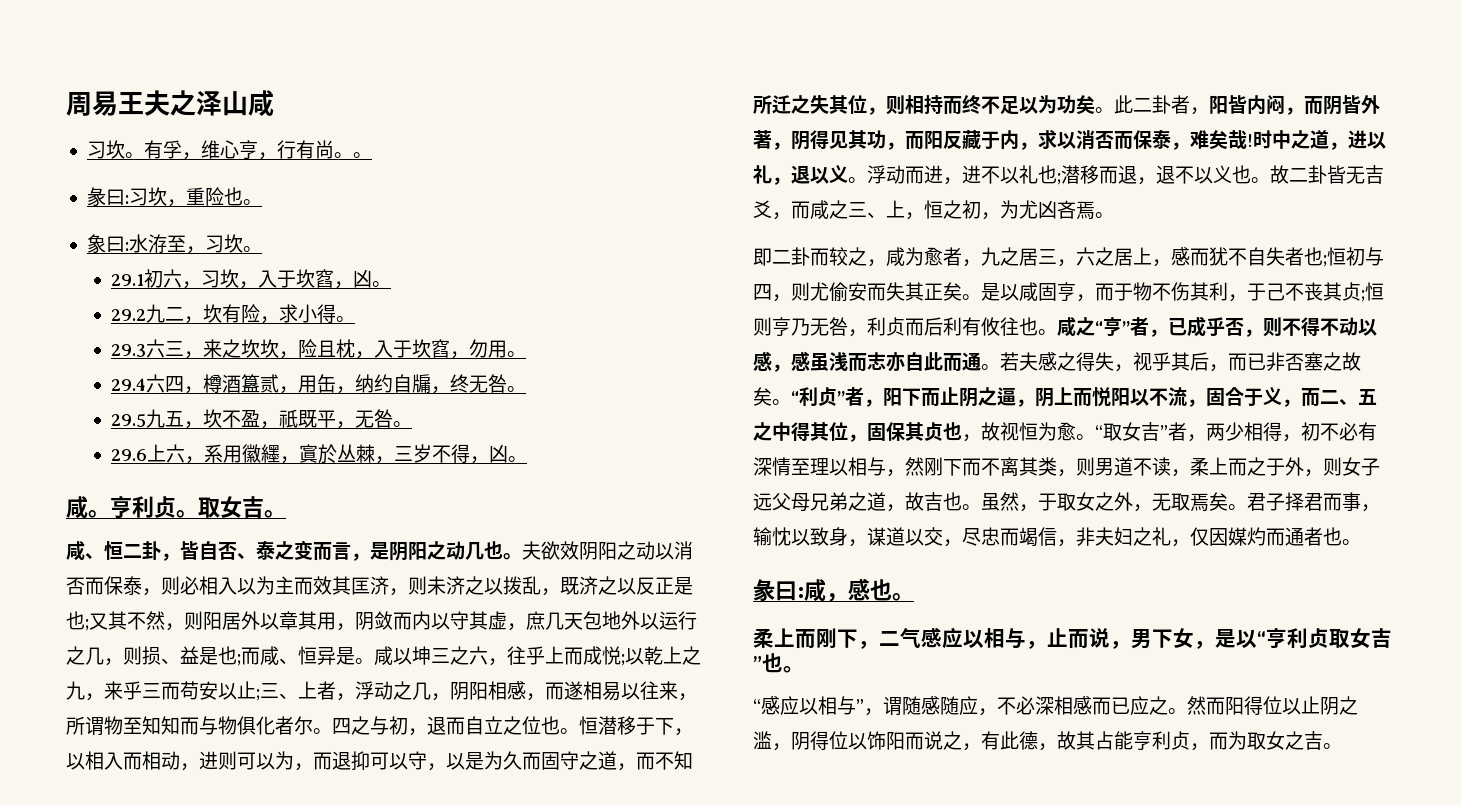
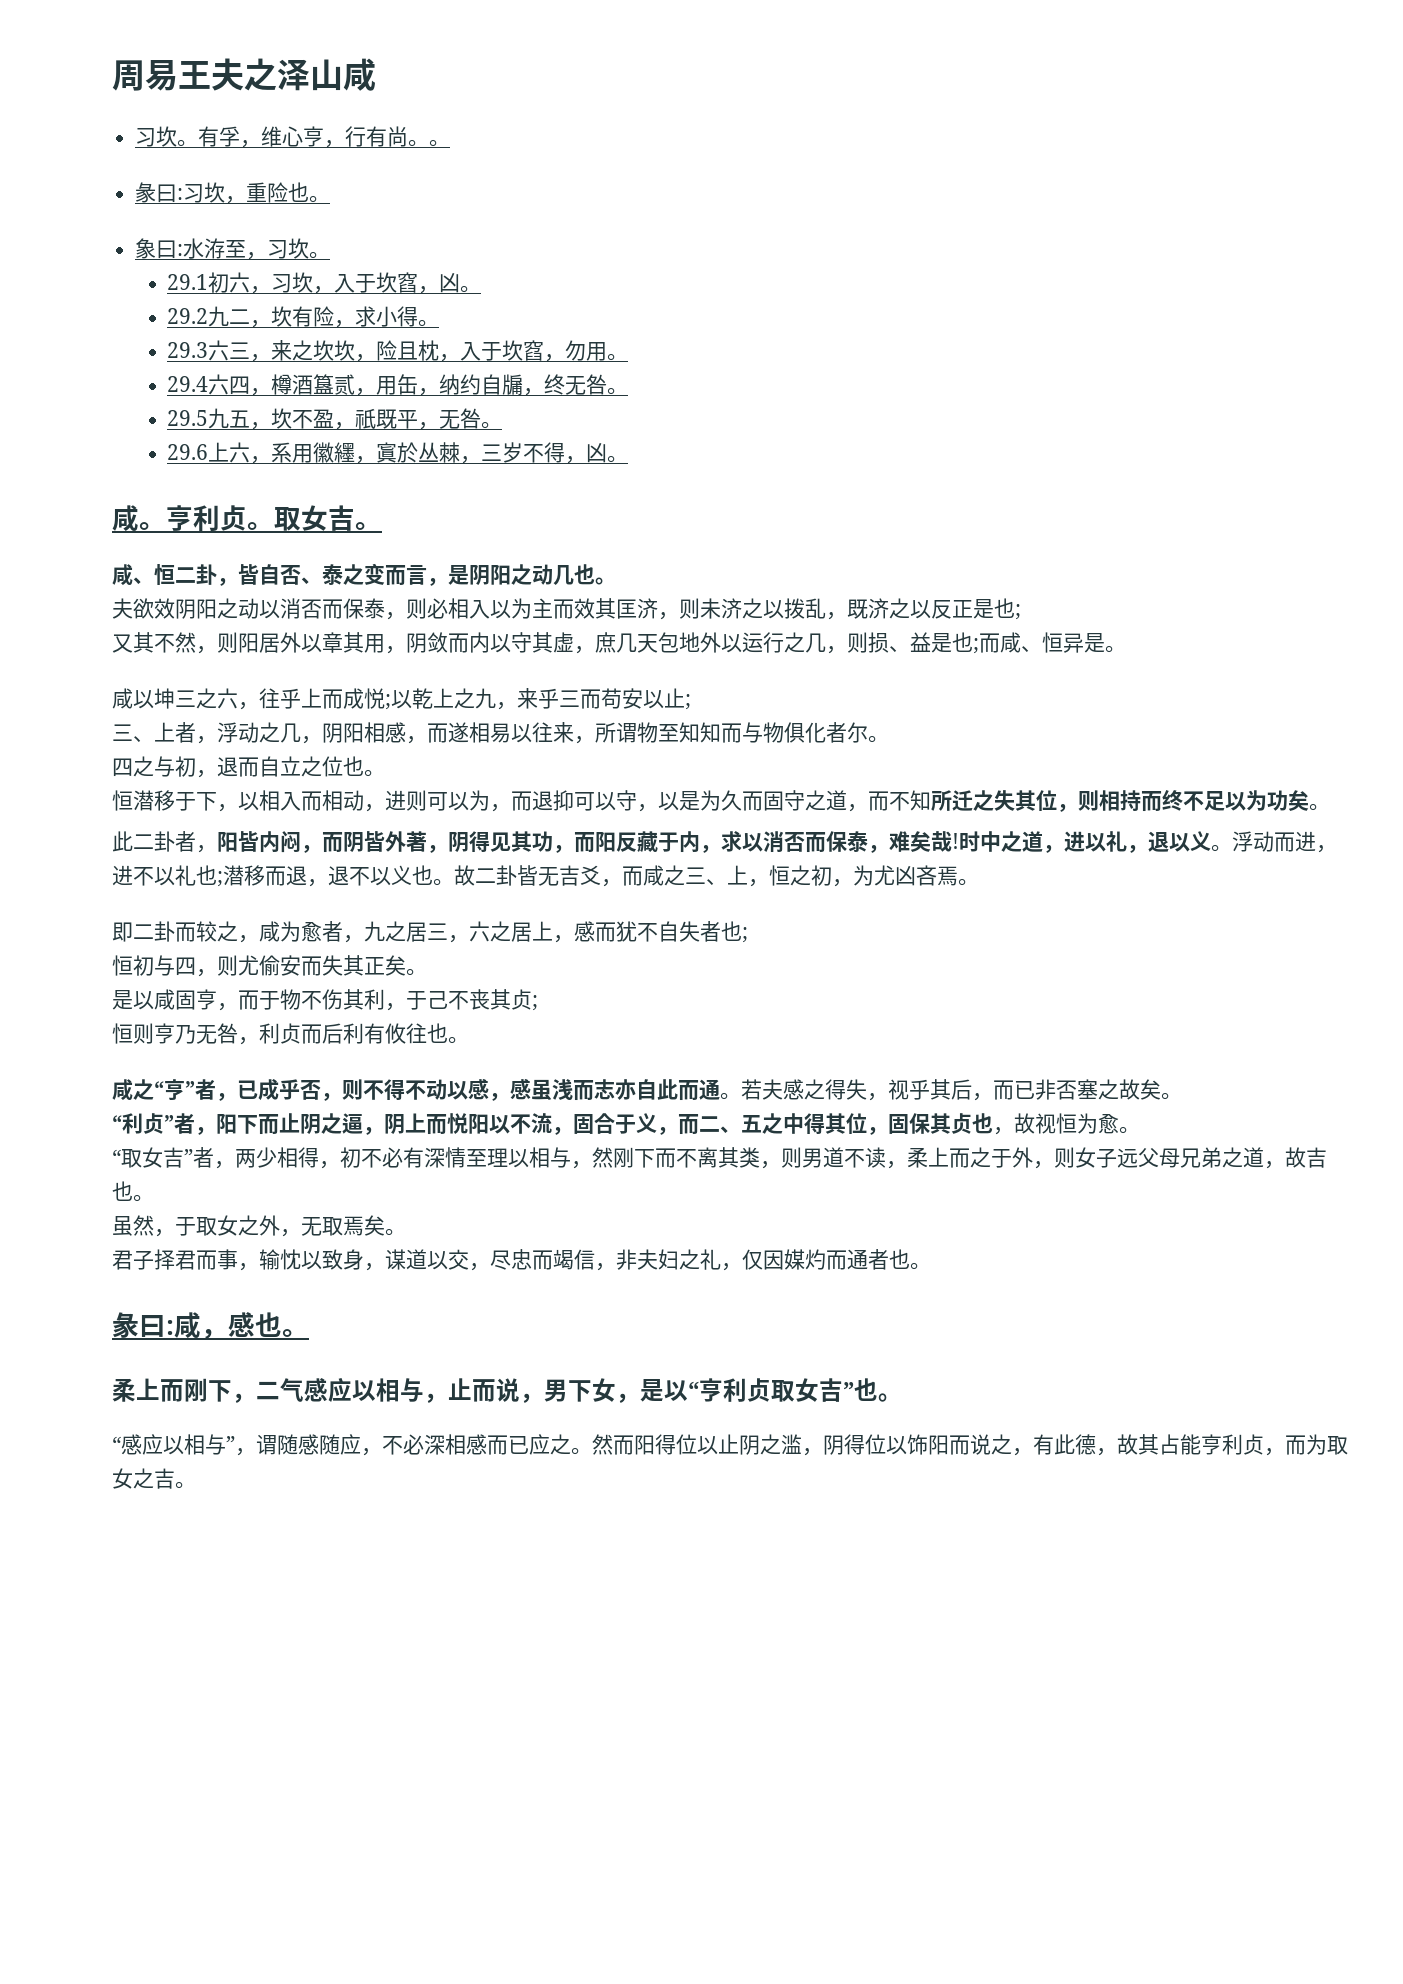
(522, 556) none -> (616, 581) //
(89, 625) none -> (1021, 612) //
(374, 661) none -> (1126, 649) //
(260, 695) none -> (691, 702) //
(332, 731) none -> (889, 739) //
(579, 731) none -> (385, 773) //
(1114, 110) none -> (1330, 807) //
(1327, 261) none -> (748, 935) //
(981, 297) none -> (427, 972) //
(1365, 296) none -> (538, 1003) //
(1057, 332) none -> (469, 1040) //
(791, 402) none -> (1182, 1096) //
(1095, 437) none -> (1140, 1130) //
(981, 507) none -> (154, 1198) //
(1247, 507) none -> (406, 1232) //

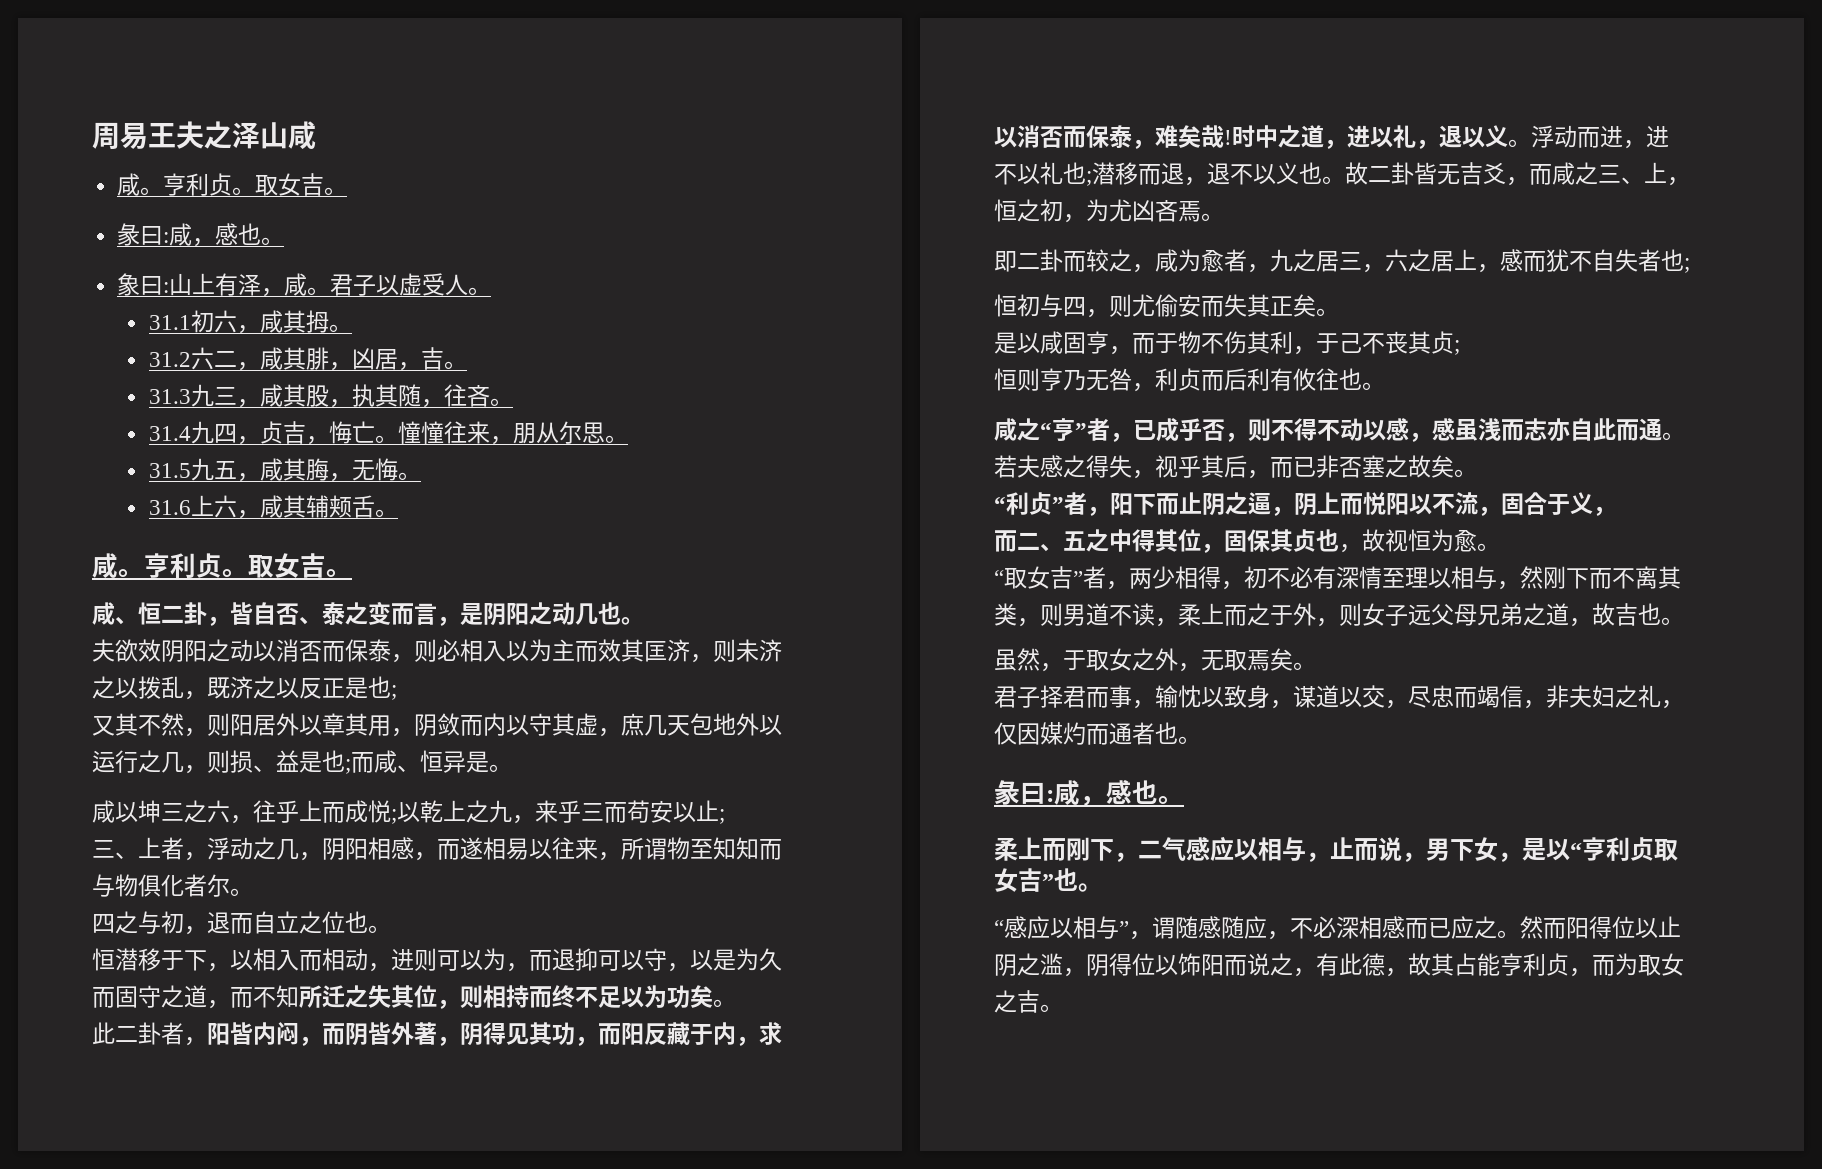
[135,126,451,148] [135,182,289,204] 习坎。有孚，维心亨，行有尚。。 // 彖曰:习坎，重险 -> [117,173,348,196] [117,223,239,247] 咸。亨利贞。取女吉。 // 彖曰:咸，感
[183,238,331,260] [167,272,482,294] [167,306,440,328] [167,340,629,362] [167,374,629,396] [167,408,503,430] [167,442,608,464] 水洊至，习坎。 // 29.1初六，习坎，入于坎窞，凶。 // 29.2九二，坎有险，求小得。 // 29.3六三，来之坎坎，险且枕，入于坎窞，勿用。 // 29.4六四，樽酒簋贰，用缶，纳约自牖，终无咎。 // 29.5九五，坎不盈，祇既平，无咎。 // 29.6上六，系用徽纆，寘於丛棘，三岁不得，凶 -> [169,273,492,297] [149,310,353,334] [149,347,468,371] [149,384,514,408] [149,421,629,445] [149,458,422,482] [149,495,376,519] 山上有泽，咸。君子以虚受人。 // 31.1初六，咸其拇。 // 31.2六二，咸其腓，凶居，吉。 // 31.3九三，咸其股，执其随，往吝。 // 31.4九四，贞吉，悔亡。憧憧往来，朋从尔思。 // 31.5九五，咸其脢，无悔。 // 31.6上六，咸其辅颊舌
(678, 1131) none -> (1616, 511) //

